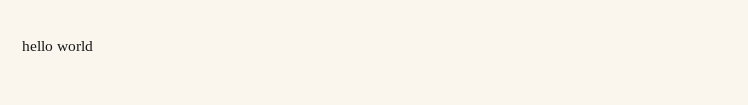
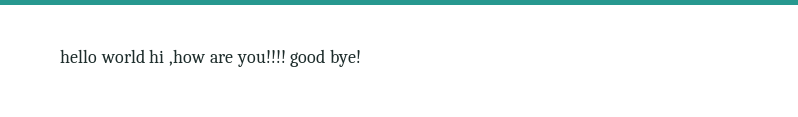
(94, 46) none -> [149,49,362,67] hi ,how are you!!!! good bye!

